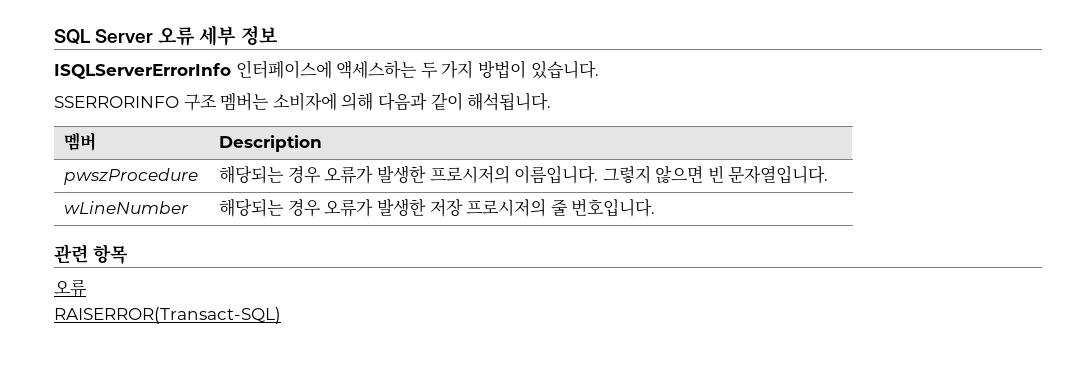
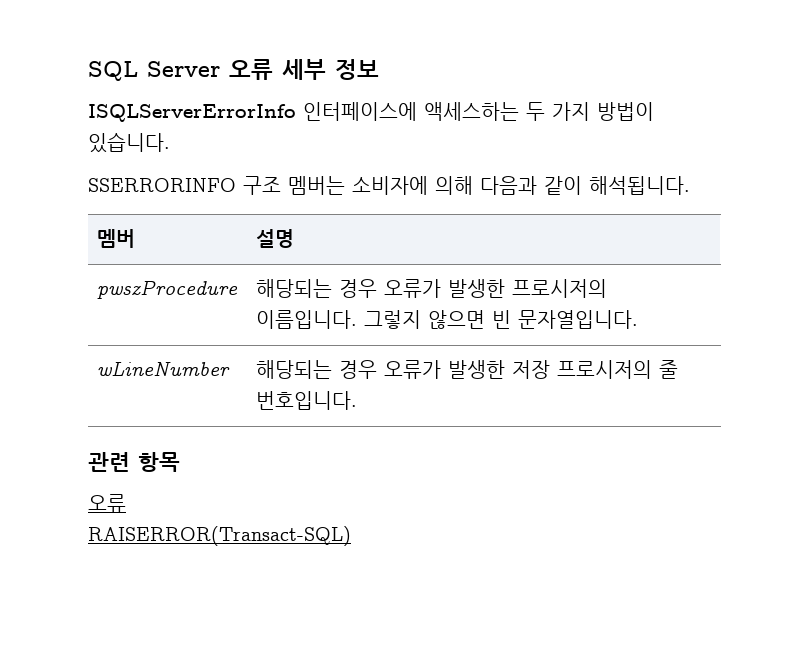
[219,135,323,152] Description -> [256,229,295,248] 설명

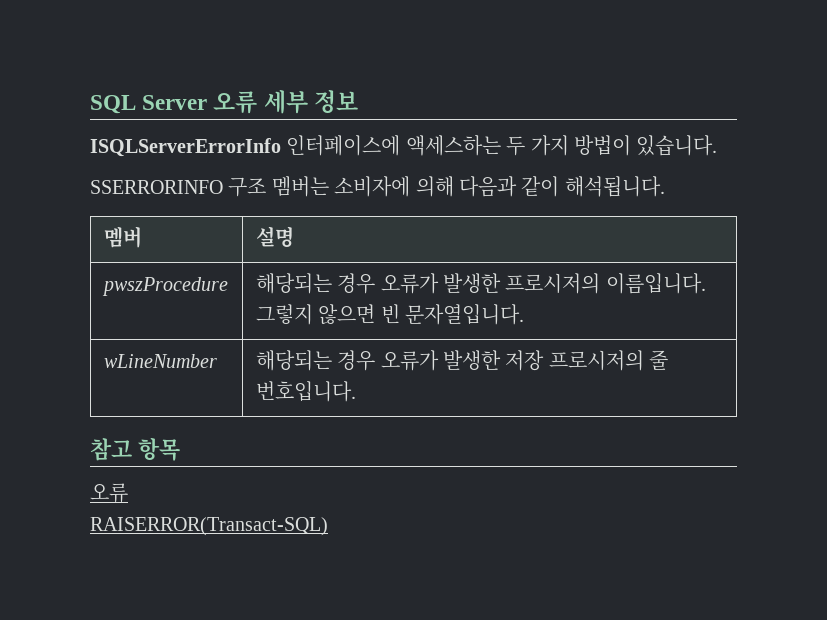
[88,452,130,472] 관련 -> [90,438,132,461] 참고

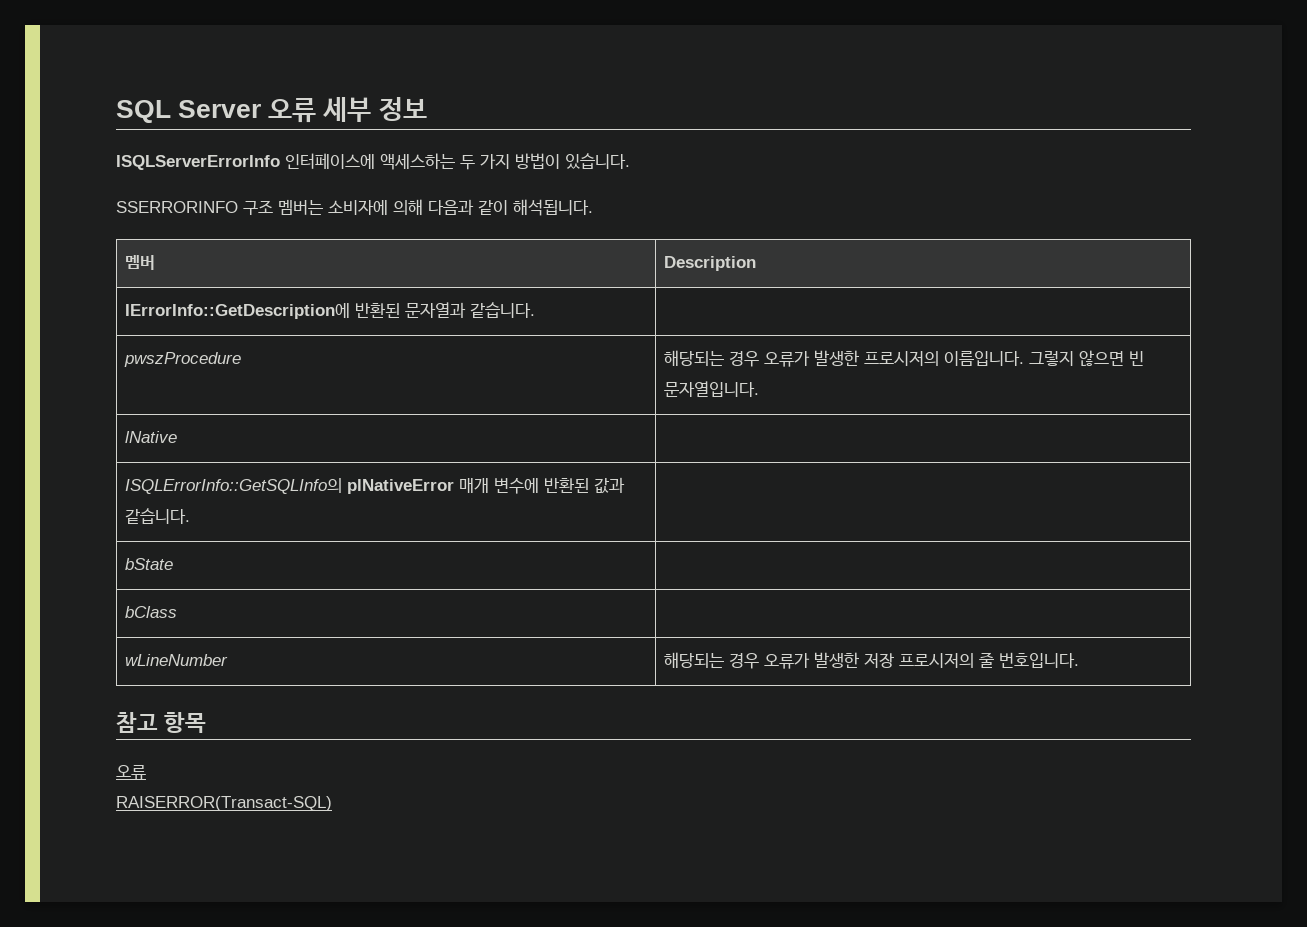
[255,226,294,247] 설명 -> [664,256,757,271] [125,302,536,319] Description // IErrorInfo::GetDescription에 반환된 문자열과 같습니다. |
(525, 314) none -> [125,431,178,443] [125,477,626,494] [125,508,191,524] [125,558,174,570] [125,606,178,618] // lNative | // ISQLErrorInfo::GetSQLInfo의 plNativeError 매개 변수에 반환된 값과 같습니다. | // bState | // bClass |

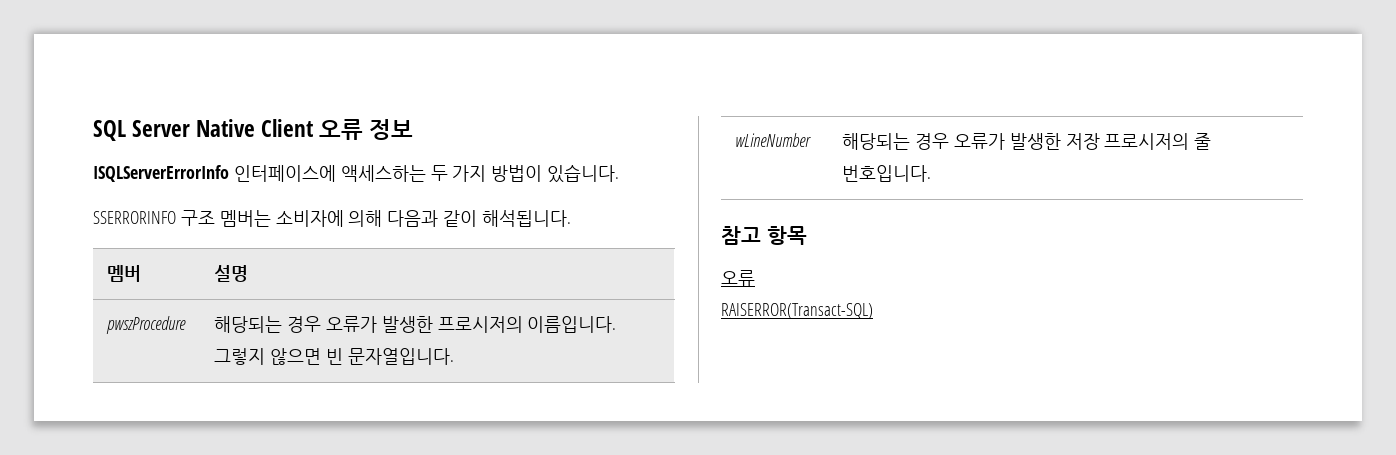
[268,97,372,123] 오류 세부 -> [196,119,364,140] Native Client 오류
[664,256,757,271] [125,302,536,319] Description // IErrorInfo::GetDescription에 반환된 문자열과 같습니다. | -> [214,265,249,282] 설명
[125,431,178,443] [125,477,626,494] [125,508,191,524] [125,558,174,570] [125,606,178,618] // lNative | // ISQLErrorInfo::GetSQLInfo의 plNativeError 매개 변수에 반환된 값과 같습니다. | // bState | // bClass | -> (454, 356) none

